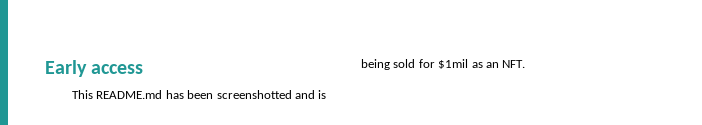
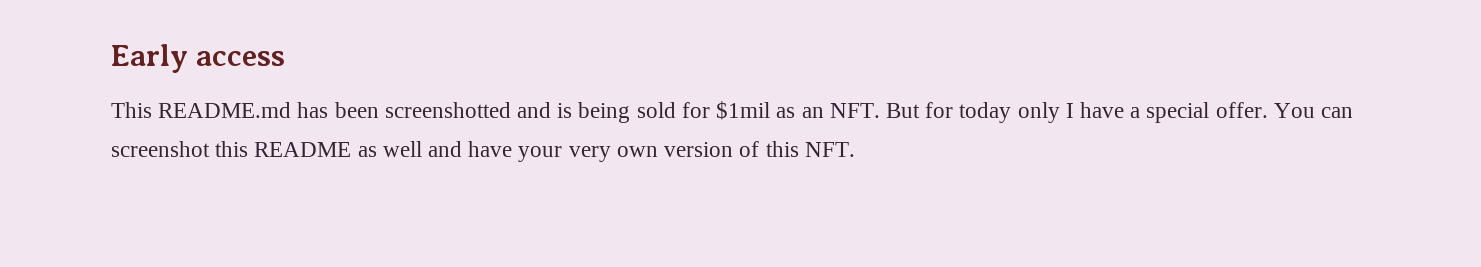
(526, 64) none -> [885,102,1354,123] [111,141,855,162] But for today only I have a special offer. You can screenshot this README as well and have your very own version of this NFT.

